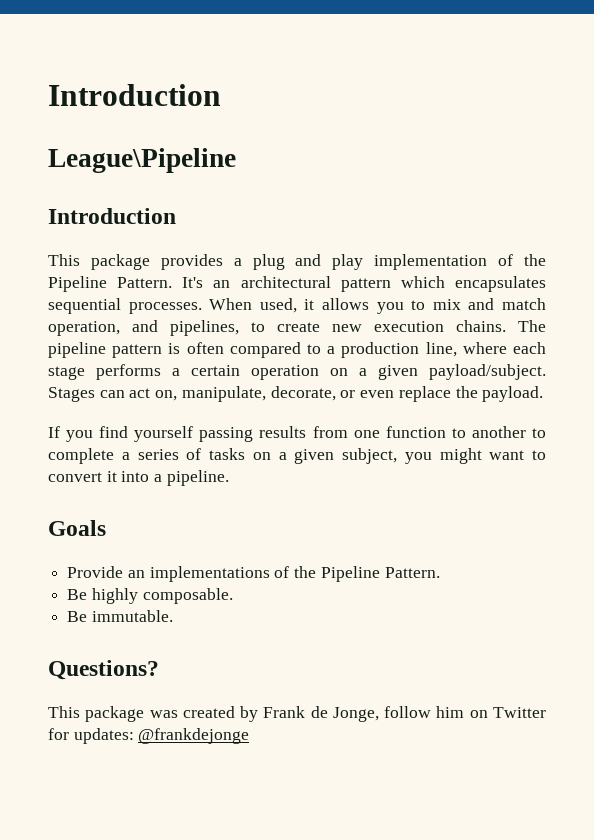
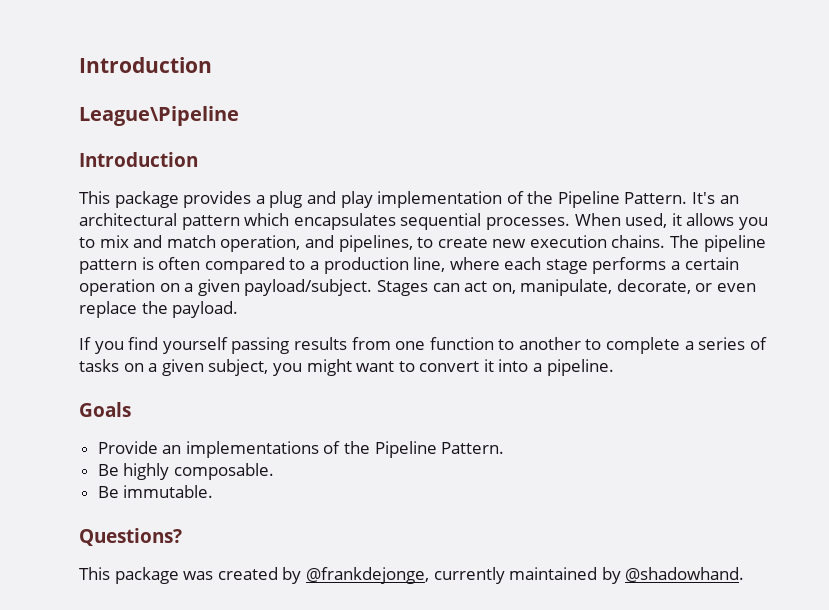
[263,706,546,722] [48,728,250,744] Frank de Jonge, follow him on Twitter for updates: @frankdejonge -> [305,567,745,584] @frankdejonge, currently maintained by @shadowhand.

